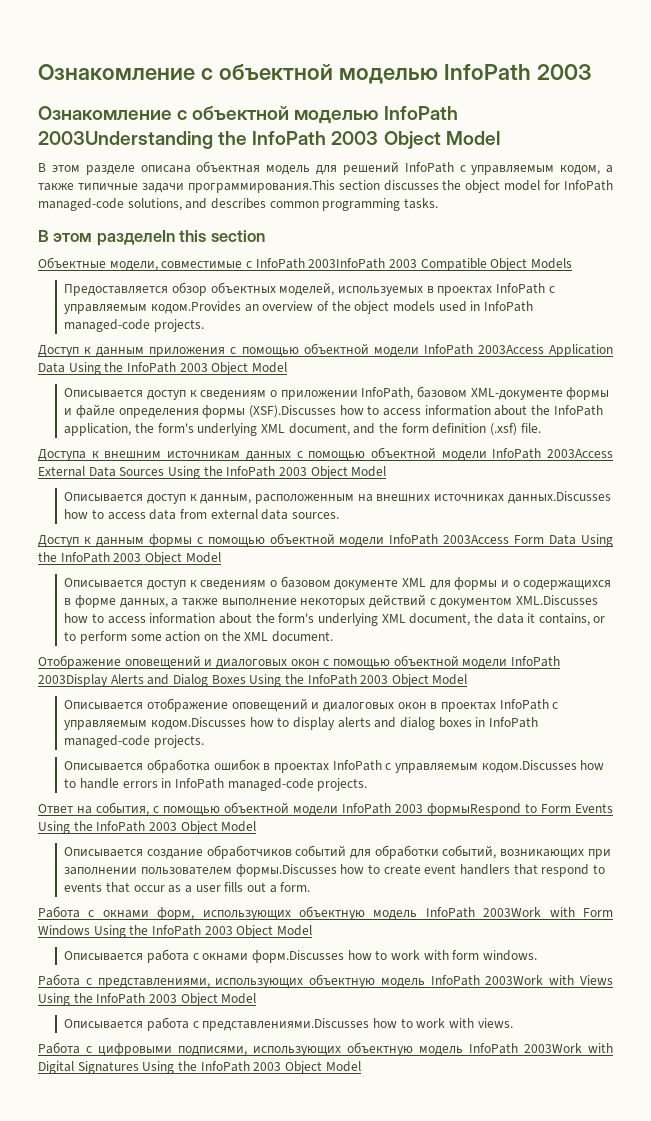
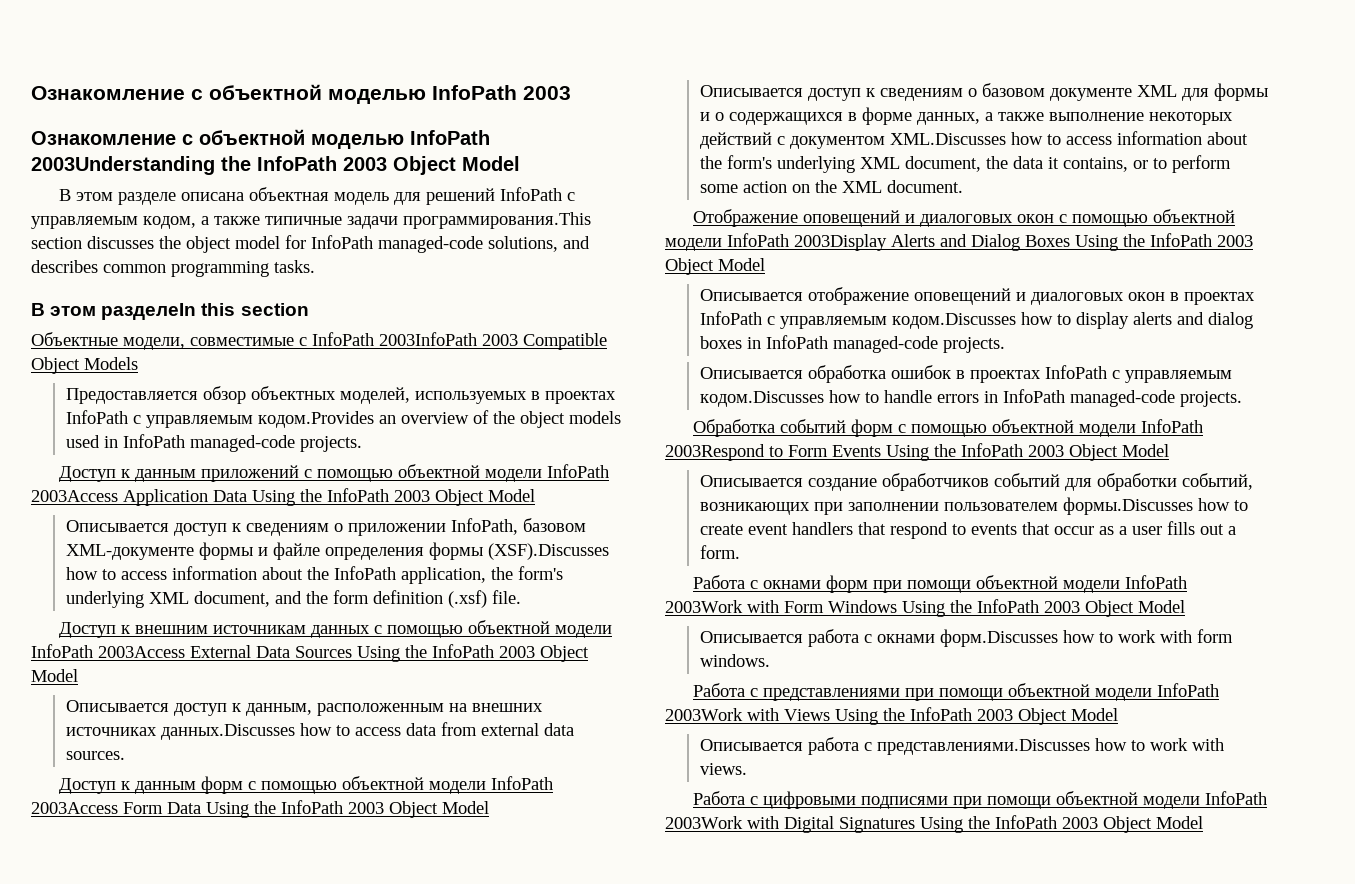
[149,347,226,357] приложения -> [201,465,300,482] приложений
[38,449,86,461] Доступа -> [59,622,117,638] Доступ
[148,534,192,547] формы -> [201,776,244,794] форм
[38,802,521,816] Ответ на события, с помощью объектной модели InfoPath 2003 формыRespond -> [693,419,1204,437] [665,444,765,461] Обработка событий форм с помощью объектной модели InfoPath 2003Respond
[157,906,418,920] форм, использующих объектную модель -> [826,575,1121,593] форм при помощи объектной модели
[97,974,425,988] представлениями, использующих объектную модель -> [763,683,1153,701] представлениями при помощи объектной модели
[178,1042,463,1056] подписями, использующих объектную модель -> [861,791,1201,809] подписями при помощи объектной модели

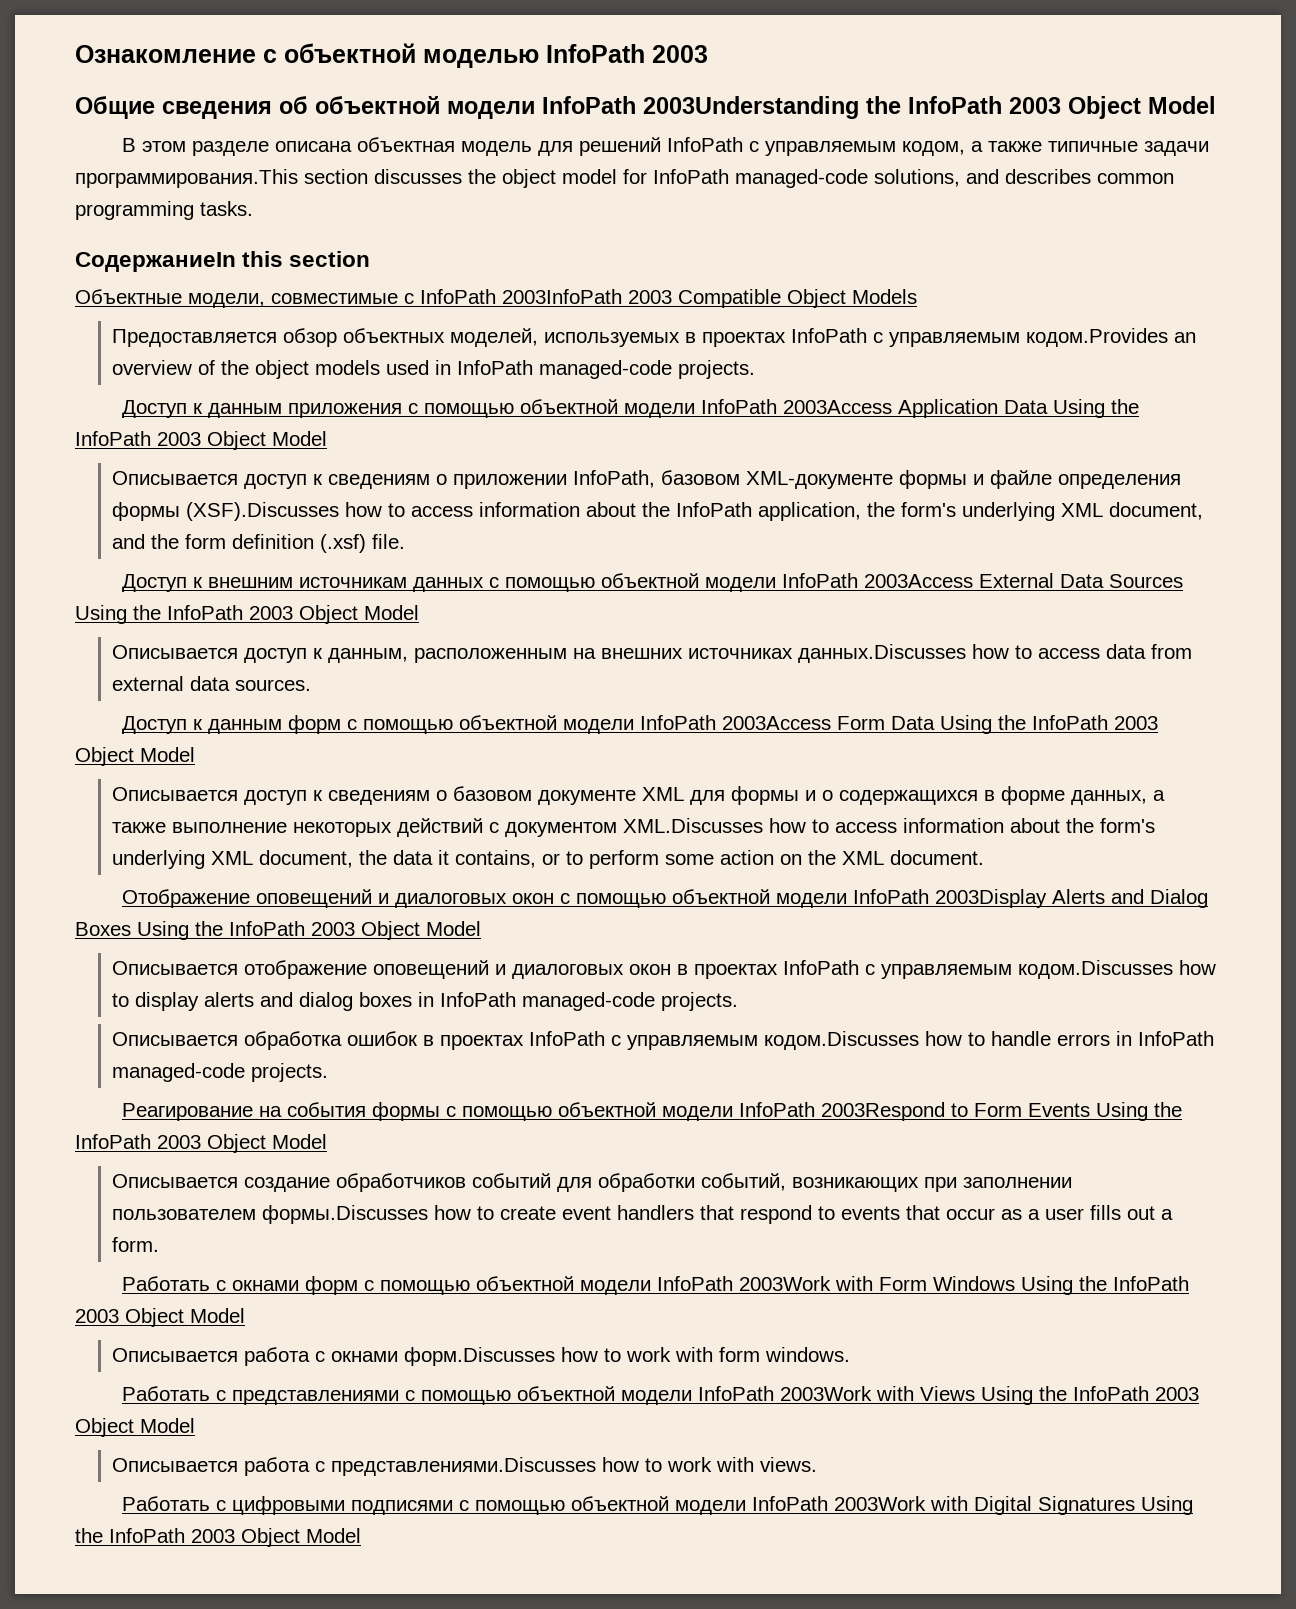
[31,129,404,149] Ознакомление с объектной моделью -> [75,96,535,119] Общие сведения об объектной модели
[31,303,197,320] В этом разделеIn -> [75,252,236,272] СодержаниеIn
[201,465,300,482] приложений -> [288,403,403,418] приложения
[693,419,894,437] Обработка событий форм -> [122,1102,441,1121] Реагирование на события формы
[693,575,746,589] Работа -> [122,1276,211,1291] Работать
[873,580,972,593] при помощи -> [364,1280,471,1295] с помощью
[693,683,746,697] Работа -> [122,1386,211,1401] Работать
[905,688,1004,701] при помощи -> [405,1390,512,1405] с помощью
[693,791,746,805] Работа -> [122,1496,211,1511] Работать
[953,796,1052,809] при помощи -> [459,1500,566,1515] с помощью

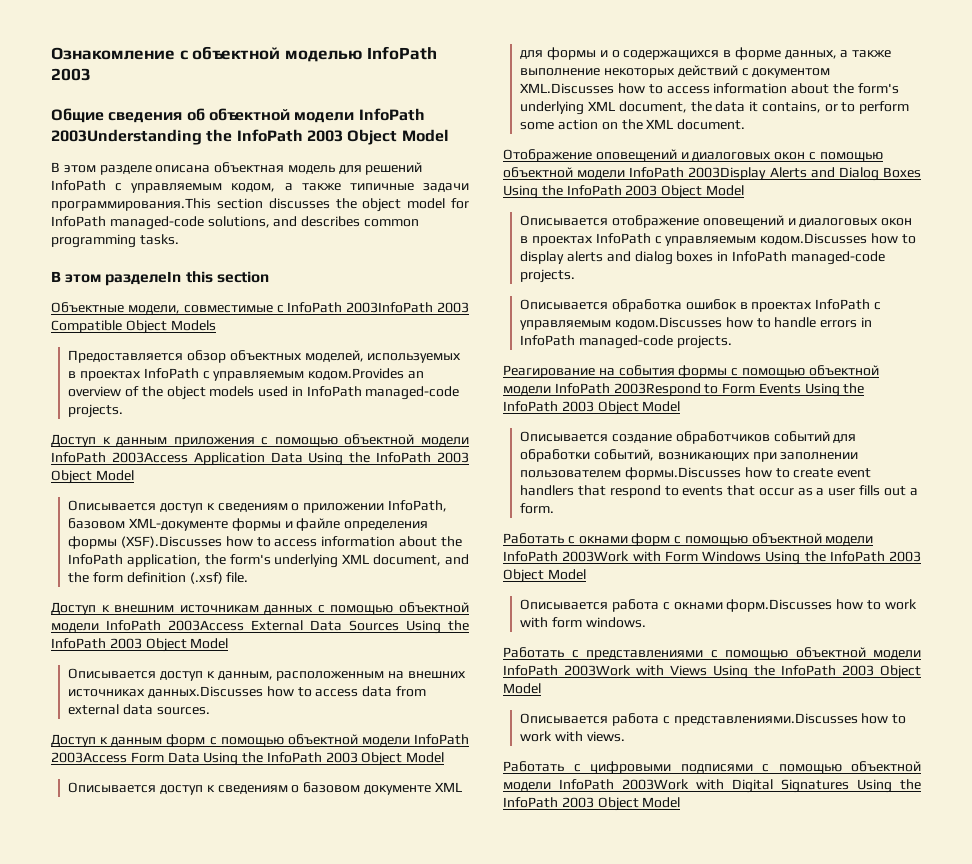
[75,252,236,272] СодержаниеIn -> [51,271,182,286] В этом разделеIn

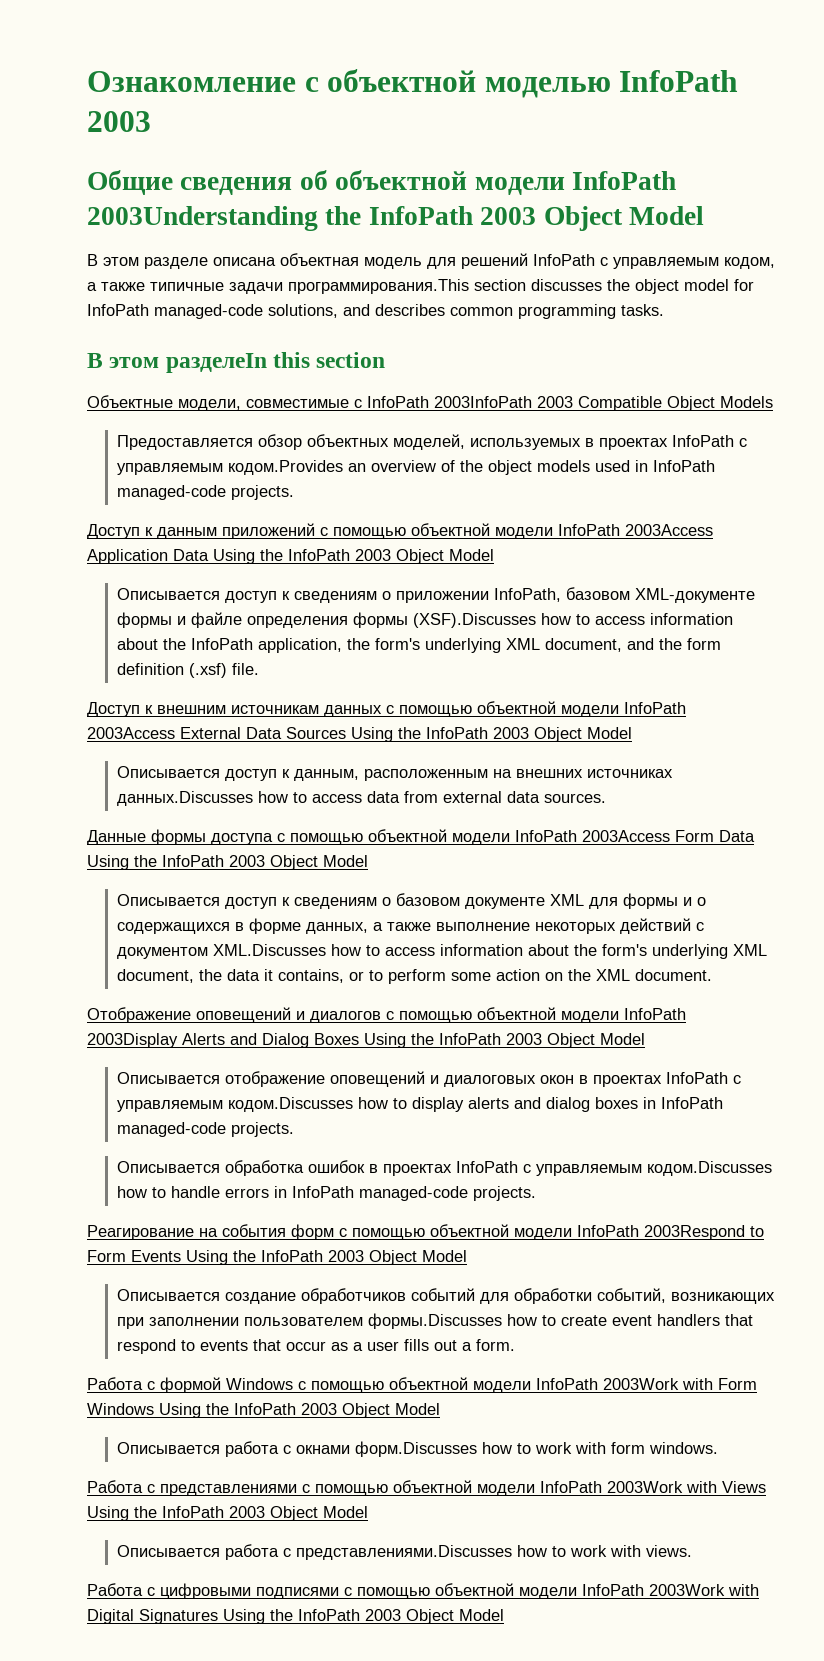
[173,437,255,447] приложения -> [222,523,315,539] приложений
[51,734,206,747] Доступ к данным форм -> [87,829,273,845] Данные формы доступа
[692,152,806,161] диалоговых окон -> [310,1011,381,1023] диалогов
[678,365,728,378] формы -> [291,1224,334,1240] форм
[503,533,671,546] Работать с окнами форм -> [87,1377,293,1393] Работа с формой Windows
[503,647,564,658] Работать -> [87,1480,143,1493] Работа
[503,761,564,772] Работать -> [87,1583,143,1596] Работа

